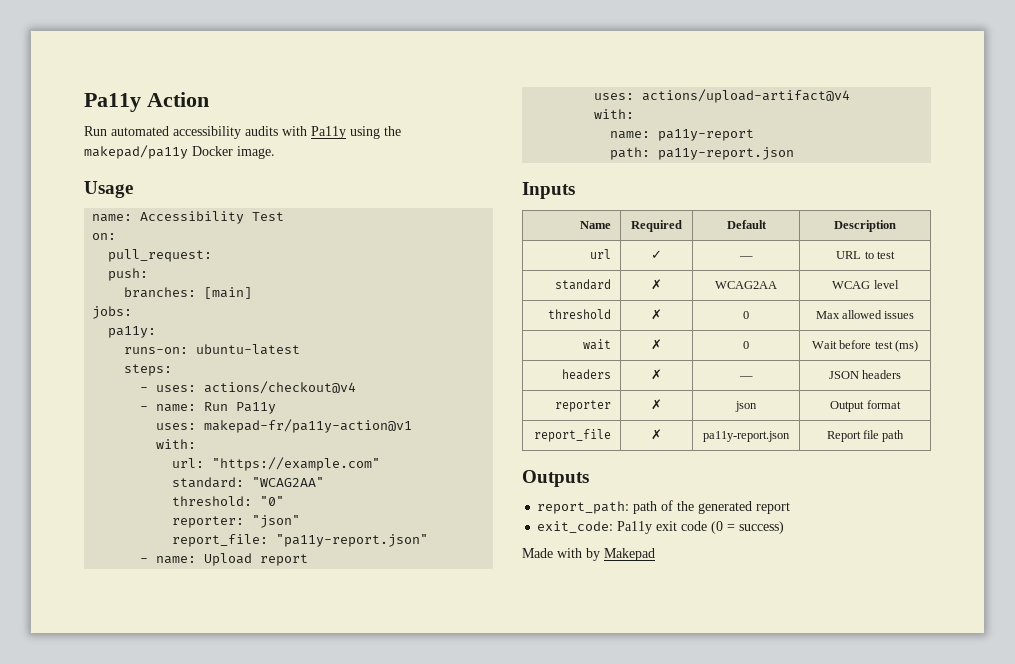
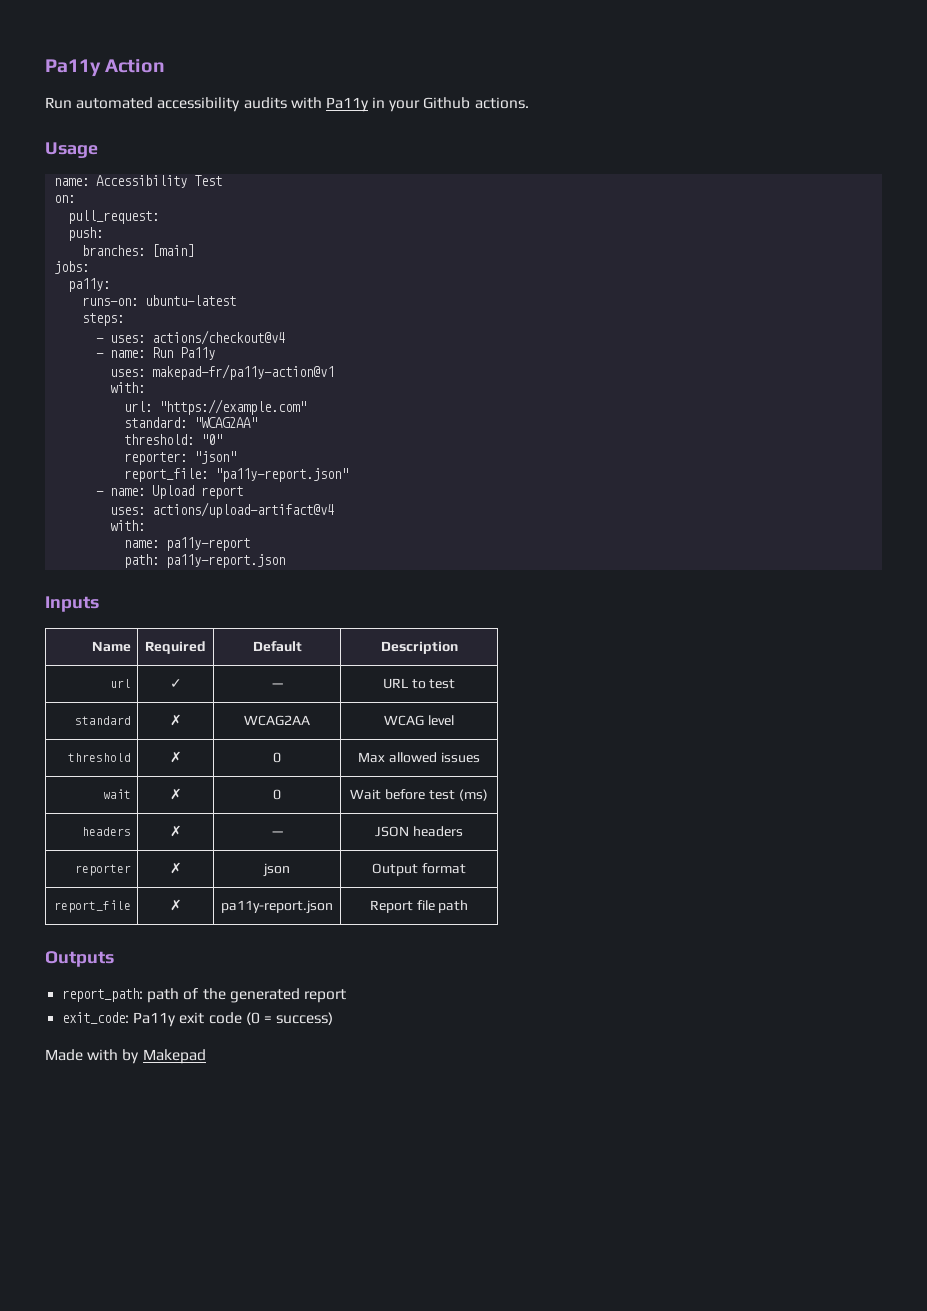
[350,126,401,139] [84,145,275,159] using the makepad/pa11y Docker image. -> [372,97,529,112] in your Github actions.

